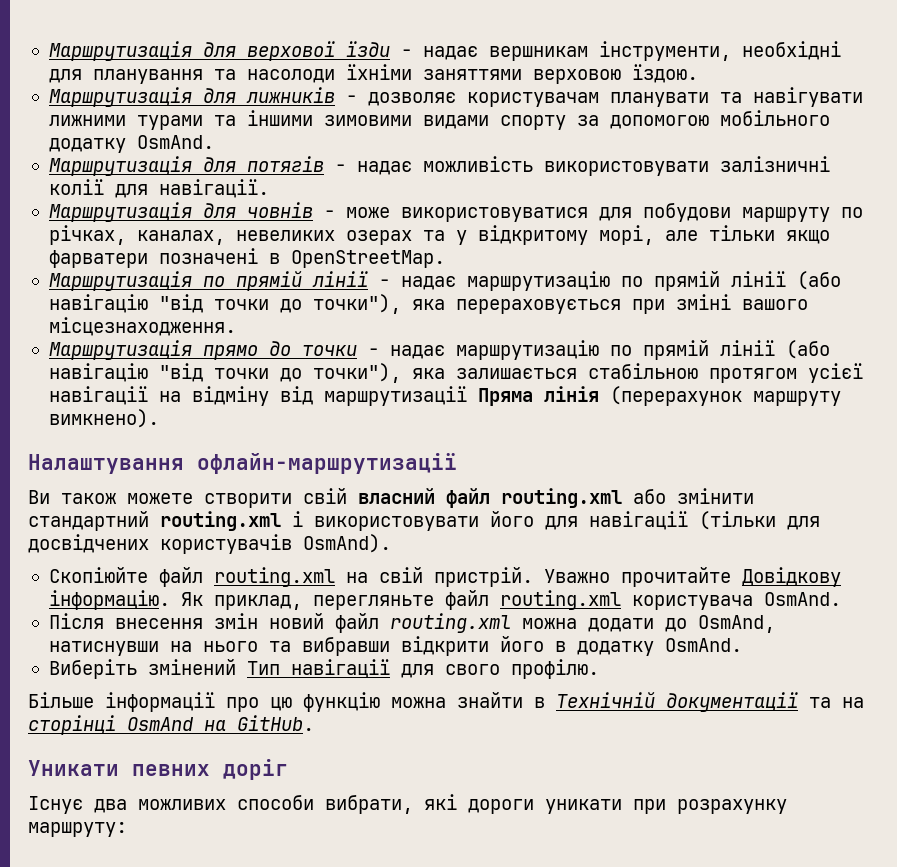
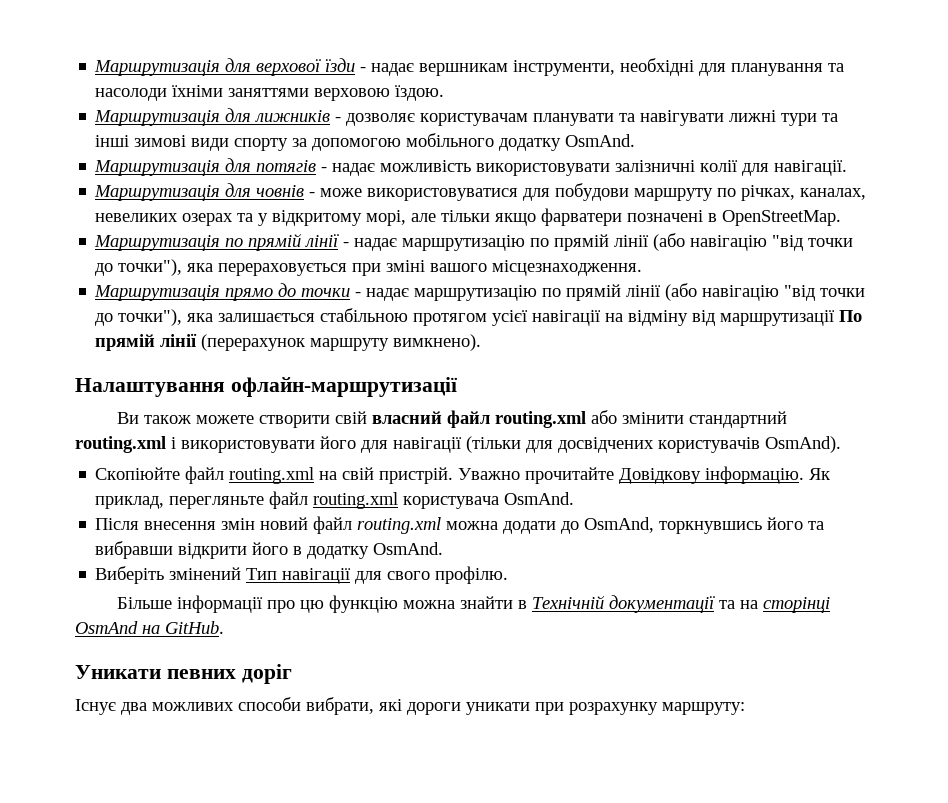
[48,110,489,130] лижними турами та іншими зимовими видами -> [729,110,839,126] [95,135,230,151] лижні тури та інші зимові види
[477,386,599,406] Пряма лінія -> [839,310,863,322] [95,333,198,351] По прямій лінії
[48,641,258,656] натиснувши на нього -> [659,517,804,534] торкнувшись його

